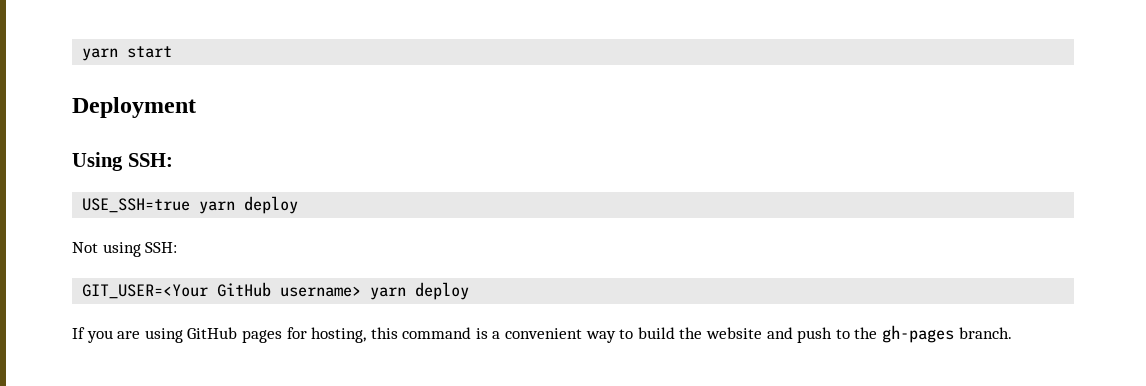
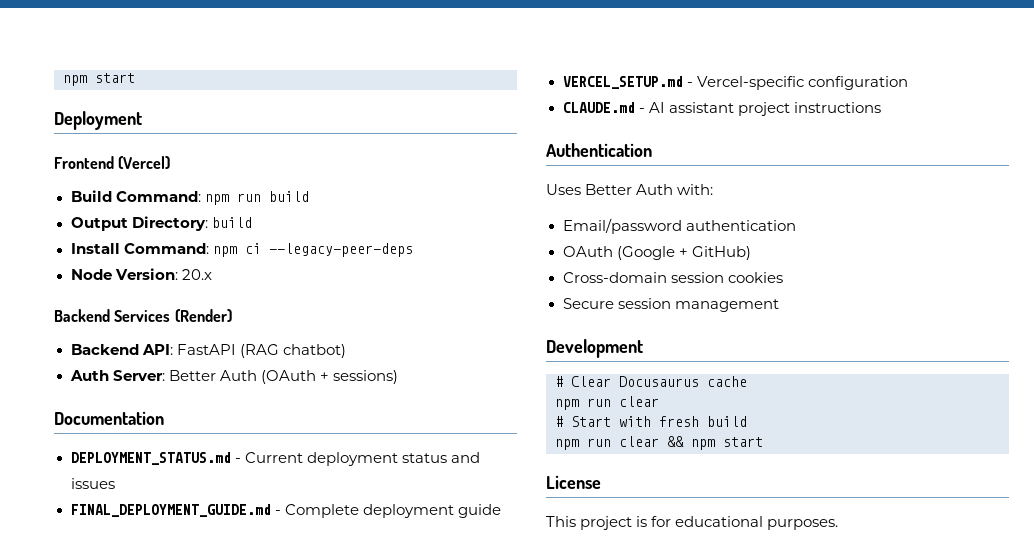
[82,48,119,61] yarn -> [63,75,87,86] npm
[72,152,173,171] [82,196,299,214] [72,242,178,257] [82,282,470,300] [72,325,1012,343] Using SSH: // USE_SSH=true yarn deploy // Not using SSH: // GIT_USER=<Your GitHub username> yarn deploy // If you are using GitHub pages for hosting, this command is a convenient way to build the website and push to the gh-pages branch. -> [54,156,171,169] [70,190,309,205] [70,216,252,231] [70,243,413,257] [70,268,212,280] [54,309,232,322] [70,344,346,358] [69,370,398,384] [54,411,164,425] [70,452,480,466] [70,478,115,489] [70,504,501,518] [562,76,908,90] [562,102,881,116] [546,143,652,157] [546,184,714,195] [562,218,796,234] [562,246,751,260] [562,272,783,283] [562,298,779,312] [546,339,643,358] [555,376,747,387] [555,396,659,410] [555,416,747,427] [555,436,763,450] [546,475,601,489] [546,516,839,530] Frontend (Vercel) // Build Command: npm run build // Output Directory: build // Install Command: npm ci --legacy-peer-deps // Node Version: 20.x // Backend Services (Render) // Backend API: FastAPI (RAG chatbot) // Auth Server: Better Auth (OAuth + sessions) // Documentation // DEPLOYMENT_STATUS.md - Current deployment status and issues // FINAL_DEPLOYMENT_GUIDE.md - Complete deployment guide // VERCEL_SETUP.md - Vercel-specific configuration // CLAUDE.md - AI assistant project instructions // Authentication // Uses Better Auth with: // Email/password authentication // OAuth (Google + GitHub) // Cross-domain session cookies // Secure session management // Development // # Clear Docusaurus cache // npm run clear // # Start with fresh build // npm run clear && npm start // License // This project is for educational purposes.

